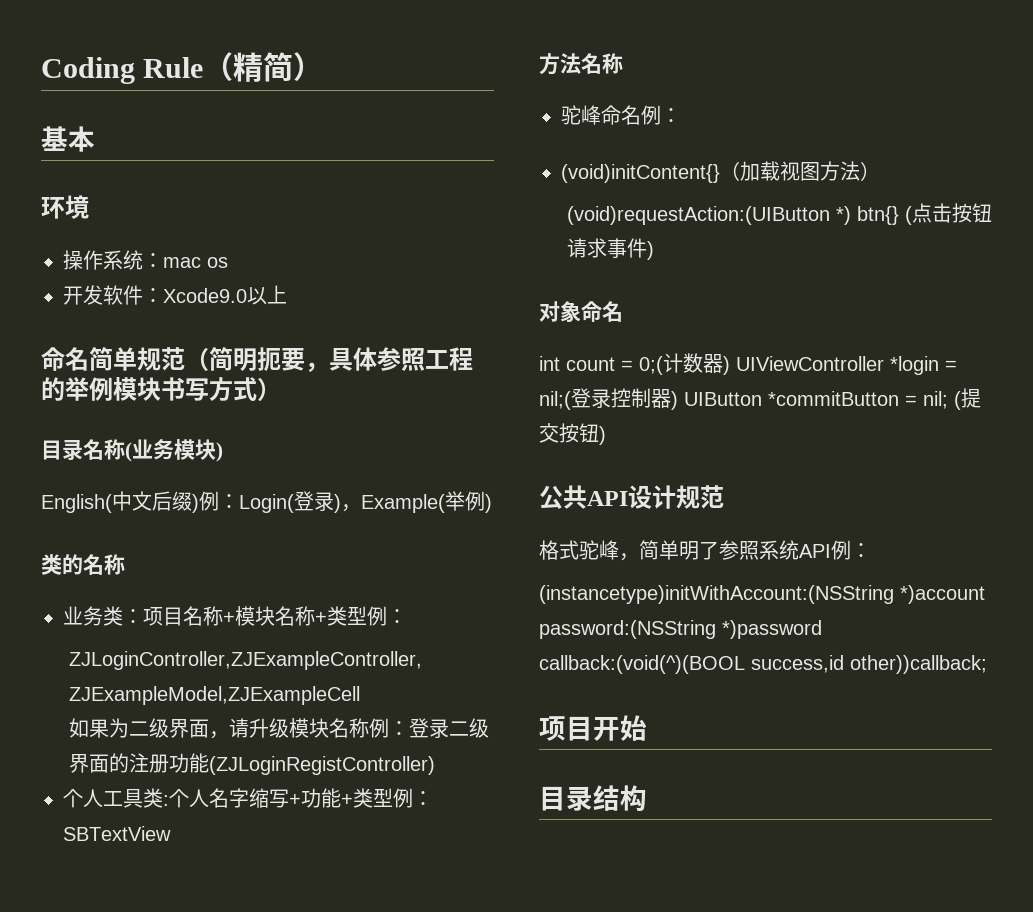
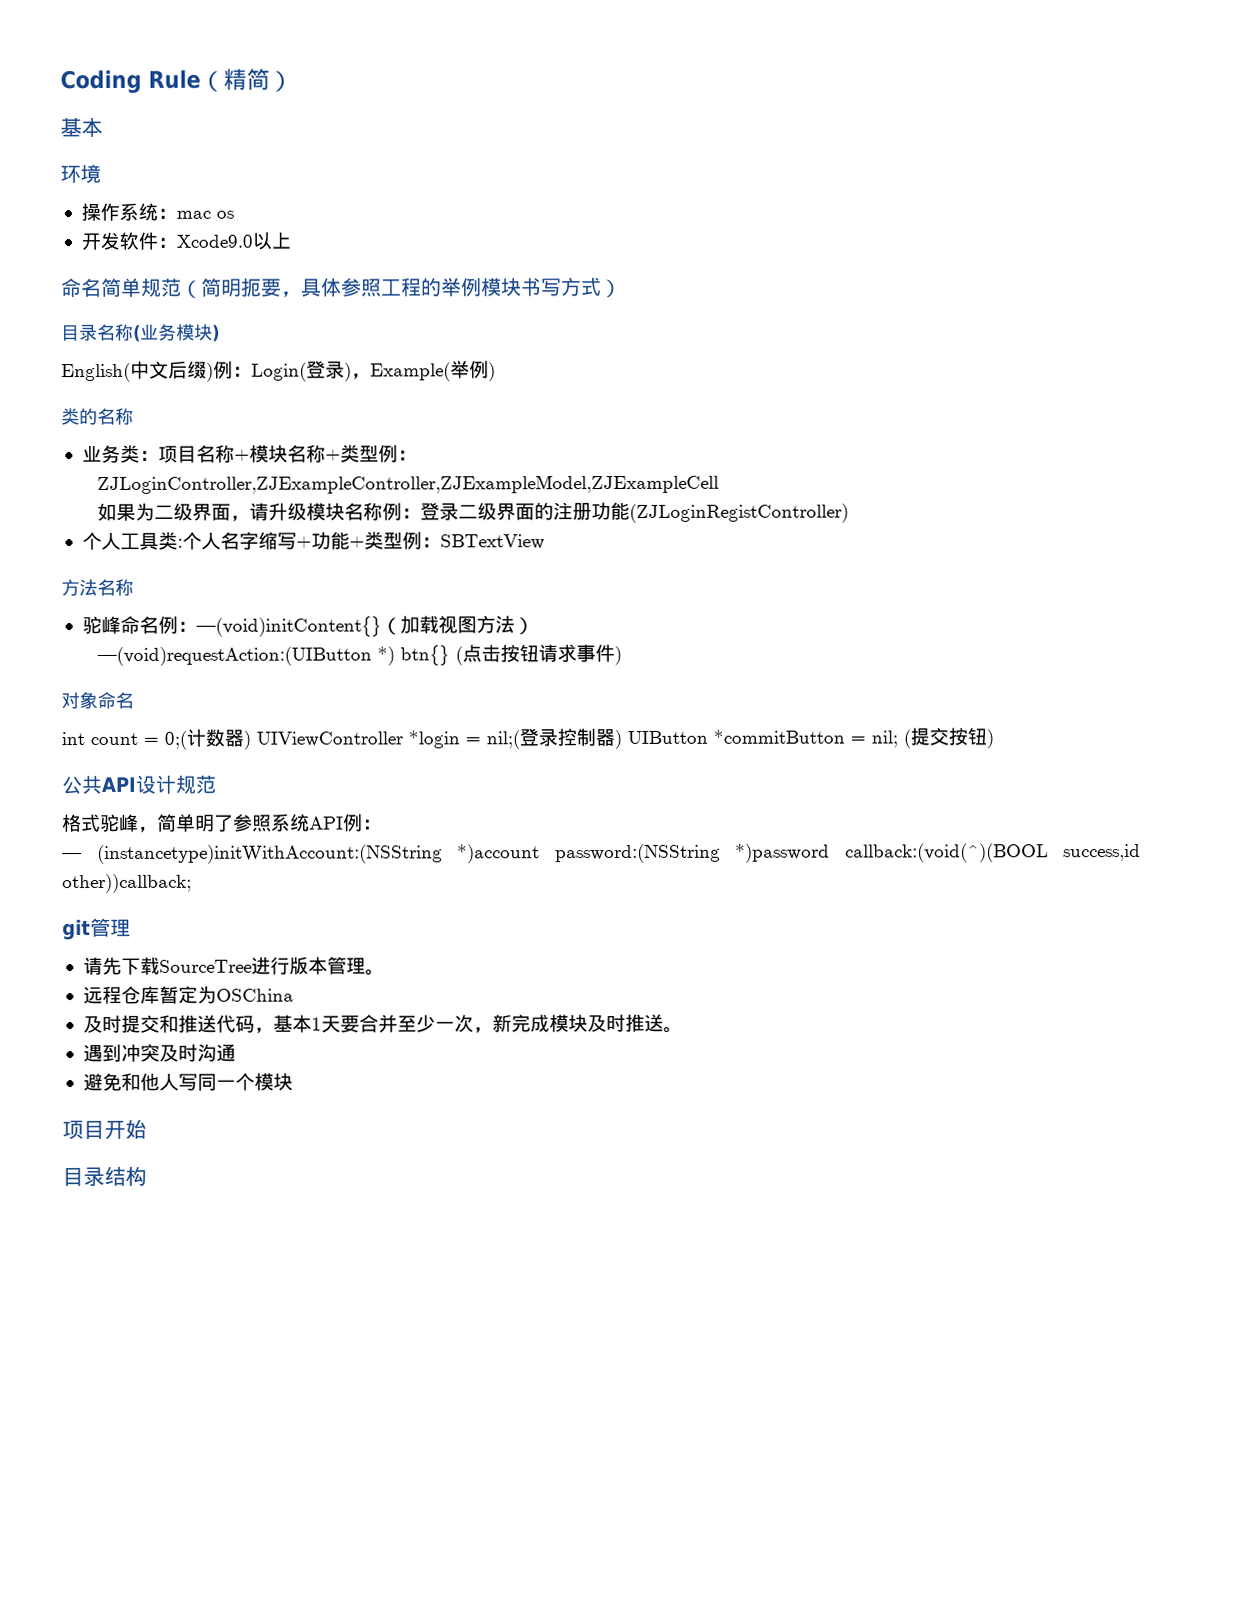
[561,164,720,183] // (void)initContent{} -> [195,616,382,637] —(void)initContent{}
[566,206,830,225] (void)requestAction:(UIButton -> [97,646,373,666] —(void)requestAction:(UIButton
(871, 550) none -> [62,853,82,860] —
(987, 664) none -> [62,917,131,941] [82,956,385,976] [82,985,294,1005] [82,1013,683,1034] [82,1043,236,1063] [82,1072,293,1092] // git管理 // 请先下载SourceTree进行版本管理。 // 远程仓库暂定为OSChina // 及时提交和推送代码，基本1天要合并至少一次，新完成模块及时推送。 // 遇到冲突及时沟通 // 避免和他人写同一个模块

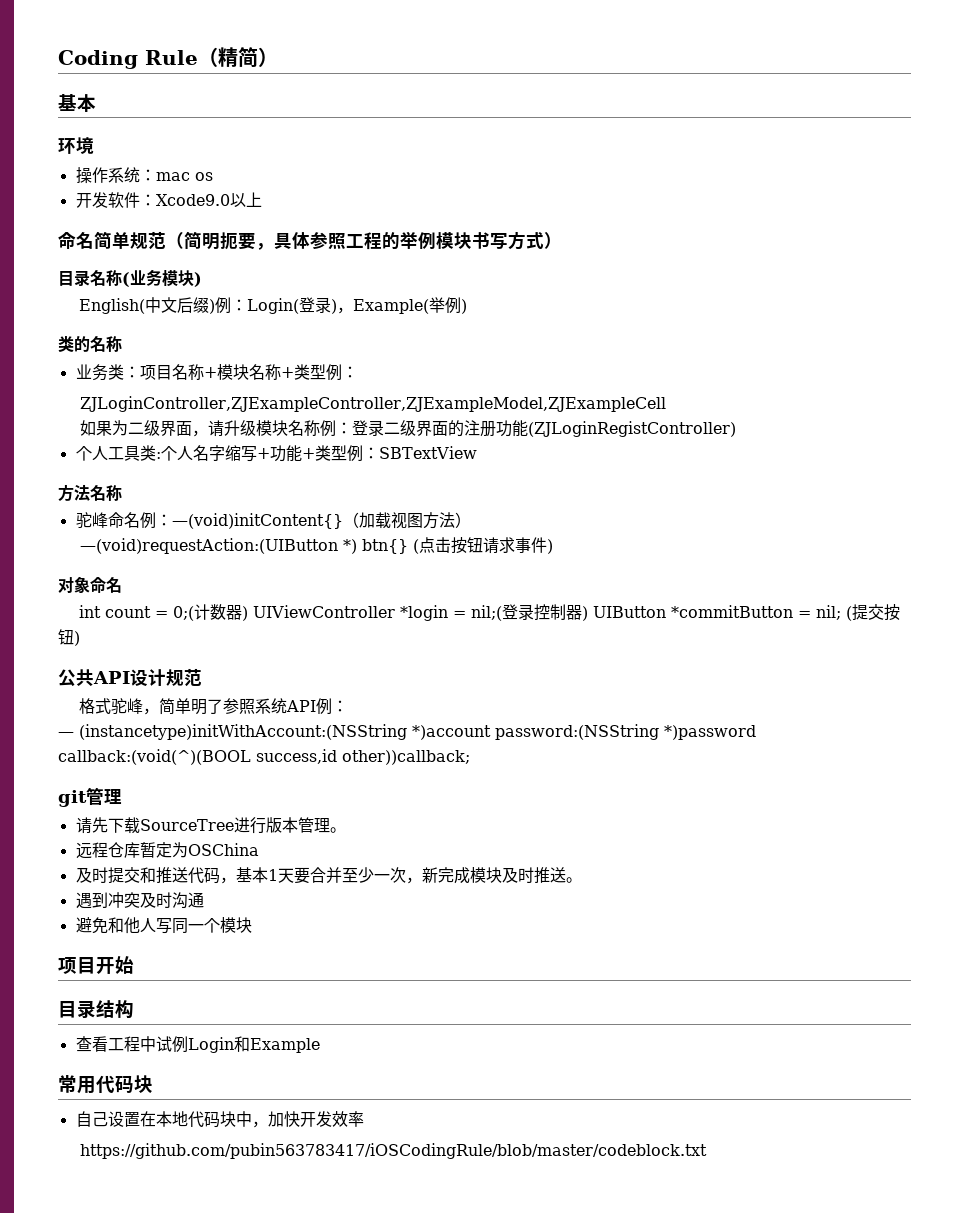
(147, 1176) none -> [75,1036,320,1053] [58,1075,153,1094] [75,1111,364,1128] [80,1143,708,1159] // 查看工程中试例Login和Example // 常用代码块 // 自己设置在本地代码块中，加快开发效率 // https://github.com/pubin563783417/iOSCodingRule/blob/master/codeblock.txt

